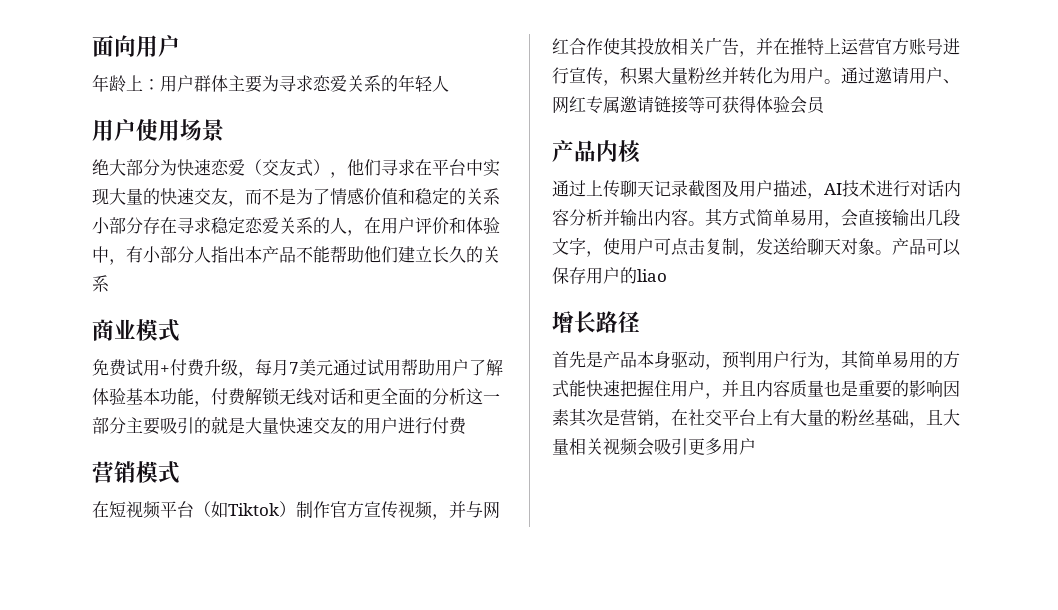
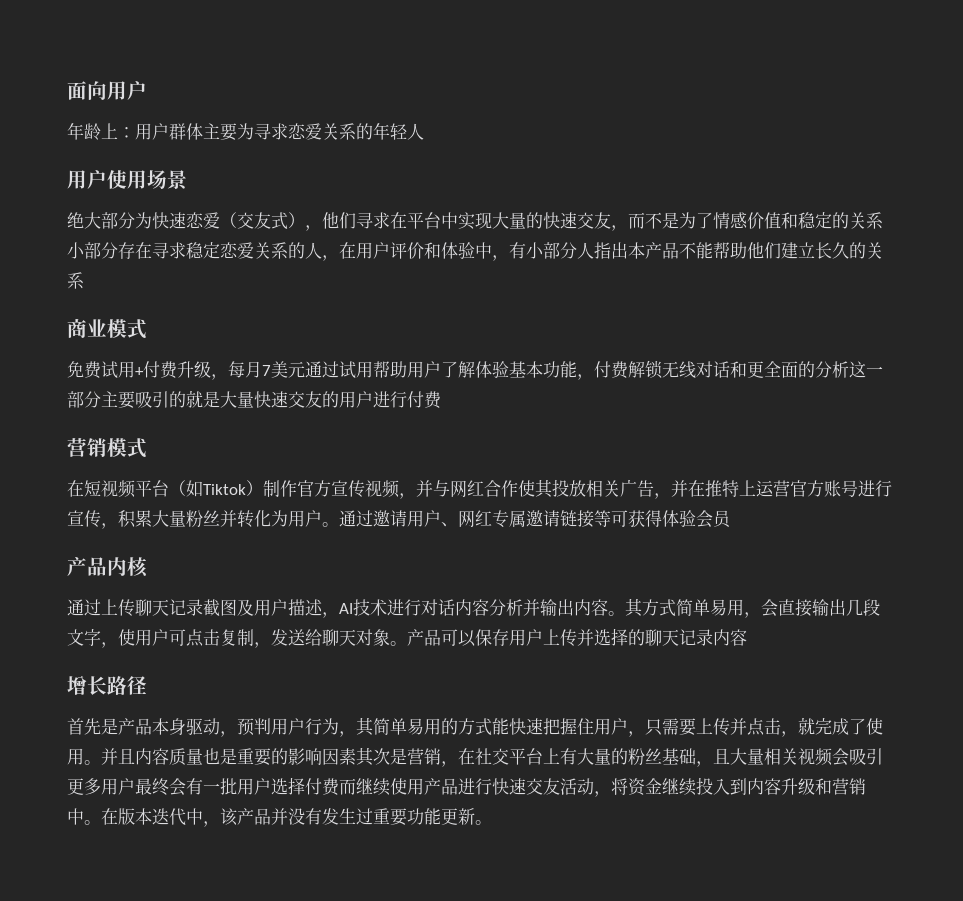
[620,267,667,284] 的liao -> [543,628,747,647] 上传并选择的聊天记录内容
(722, 396) none -> [645,717,883,737] [67,748,101,765] 只需要上传并点击，就完成了使用。
(756, 446) none -> [135,777,866,797] [67,808,492,827] 最终会有一批用户选择付费而继续使用产品进行快速交友活动，将资金继续投入到内容升级和营销中。在版本迭代中，该产品并没有发生过重要功能更新。

